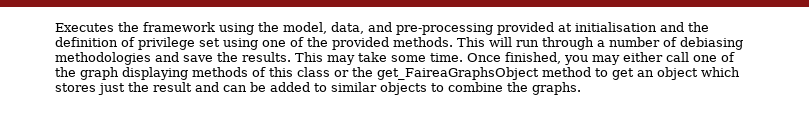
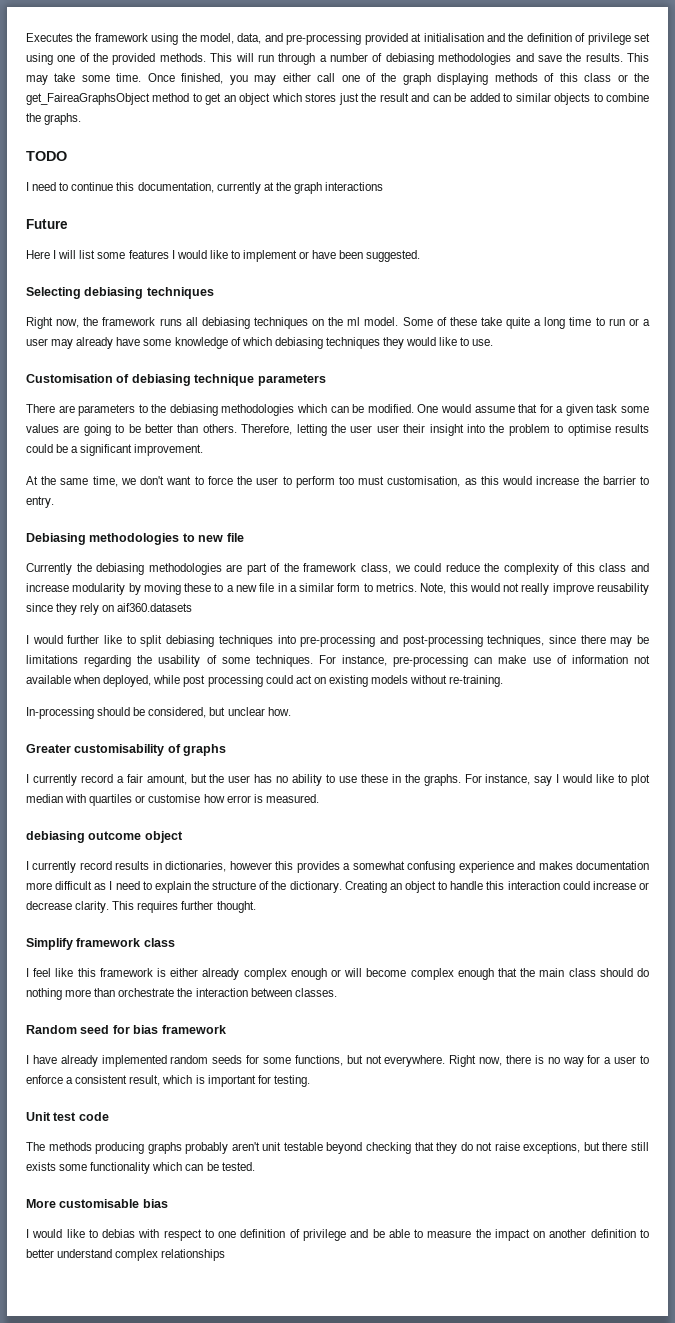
(581, 88) none -> [26,151,67,161] [26,182,384,194] [26,219,68,229] [26,250,421,262] [26,287,214,299] [26,317,651,329] [26,337,494,349] [26,374,326,386] [26,404,649,416] [26,424,649,436] [26,444,204,456] [26,476,650,488] [26,496,54,508] [26,533,244,545] [26,563,649,575] [26,583,649,595] [26,603,193,615] [26,635,649,647] [26,655,650,667] [26,675,504,687] [26,707,291,719] [26,744,227,756] [26,774,650,786] [26,794,319,806] [26,831,183,843] [26,861,649,873] [26,881,649,893] [26,901,256,913] [26,938,175,950] [26,968,649,980] [26,988,337,1000] [26,1025,226,1034] [26,1055,649,1067] [26,1075,310,1087] [26,1112,109,1121] [26,1142,649,1154] [26,1162,255,1174] [26,1199,168,1208] [26,1229,649,1241] [26,1249,226,1261] // TODO // I need to continue this documentation, currently at the graph interactions // Future // Here I will list some features I would like to implement or have been suggested. // Selecting debiasing techniques // Right now, the framework runs all debiasing techniques on the ml model. Some of these take quite a long time to run or a user may already have some knowledge of which debiasing techniques they would like to use. // Customisation of debiasing technique parameters // There are parameters to the debiasing methodologies which can be modified. One would assume that for a given task some values are going to be better than others. Therefore, letting the user user their insight into the problem to optimise results could be a significant improvement. // At the same time, we don't want to force the user to perform too must customisation, as this would increase the barrier to entry. // Debiasing methodologies to new file // Currently the debiasing methodologies are part of the framework class, we could reduce the complexity of this class and increase modularity by moving these to a new file in a similar form to metrics. Note, this would not really improve reusability since they rely on aif360.datasets // I would further like to split debiasing techniques into pre-processing and post-processing techniques, since there may be limitations regarding the usability of some techniques. For instance, pre-processing can make use of information not available when deployed, while post processing could act on existing models without re-training. // In-processing should be considered, but unclear how. // Greater customisability of graphs // I currently record a fair amount, but the user has no ability to use these in the graphs. For instance, say I would like to plot median with quartiles or customise how error is measured. // debiasing outcome object // I currently record results in dictionaries, however this provides a somewhat confusing experience and makes documentation more difficult as I need to explain the structure of the dictionary. Creating an object to handle this interaction could increase or decrease clarity. This requires further thought. // Simplify framework class // I feel like this framework is either already complex enough or will become complex enough that the main class should do nothing more than orchestrate the interaction between classes. // Random seed for bias framework // I have already implemented random seeds for some functions, but not everywhere. Right now, there is no way for a user to enforce a consistent result, which is important for testing. // Unit test code // The methods producing graphs probably aren't unit testable beyond checking that they do not raise exceptions, but there still exists some functionality which can be tested. // More customisable bias // I would like to debias with respect to one definition of privilege and be able to measure the impact on another definition to better understand complex relationships

